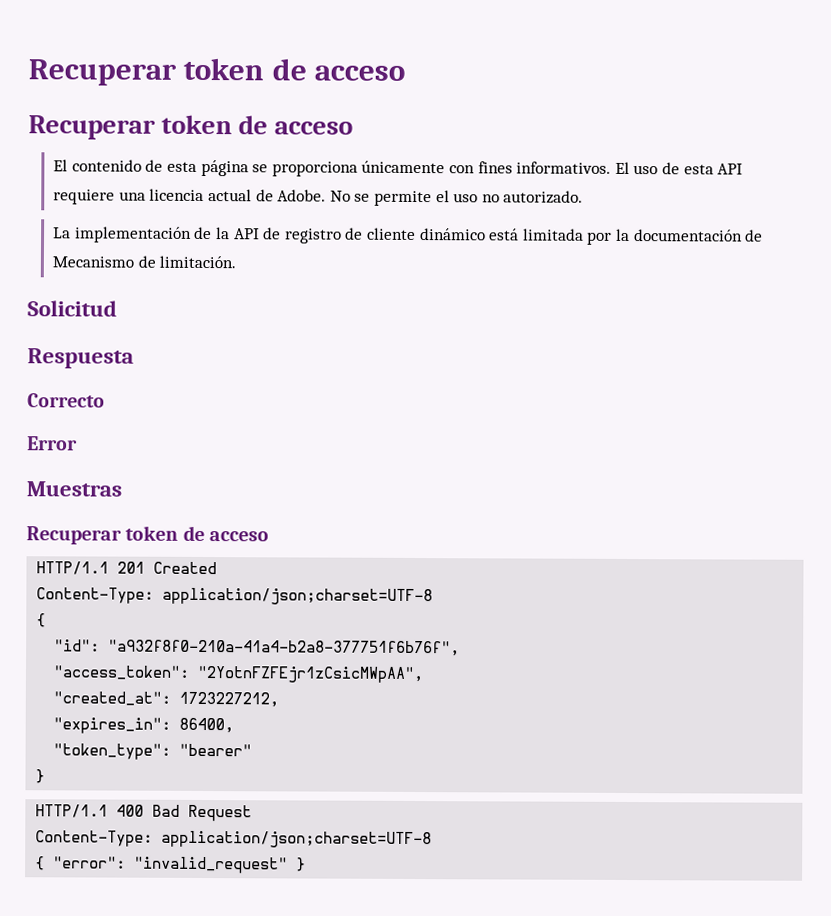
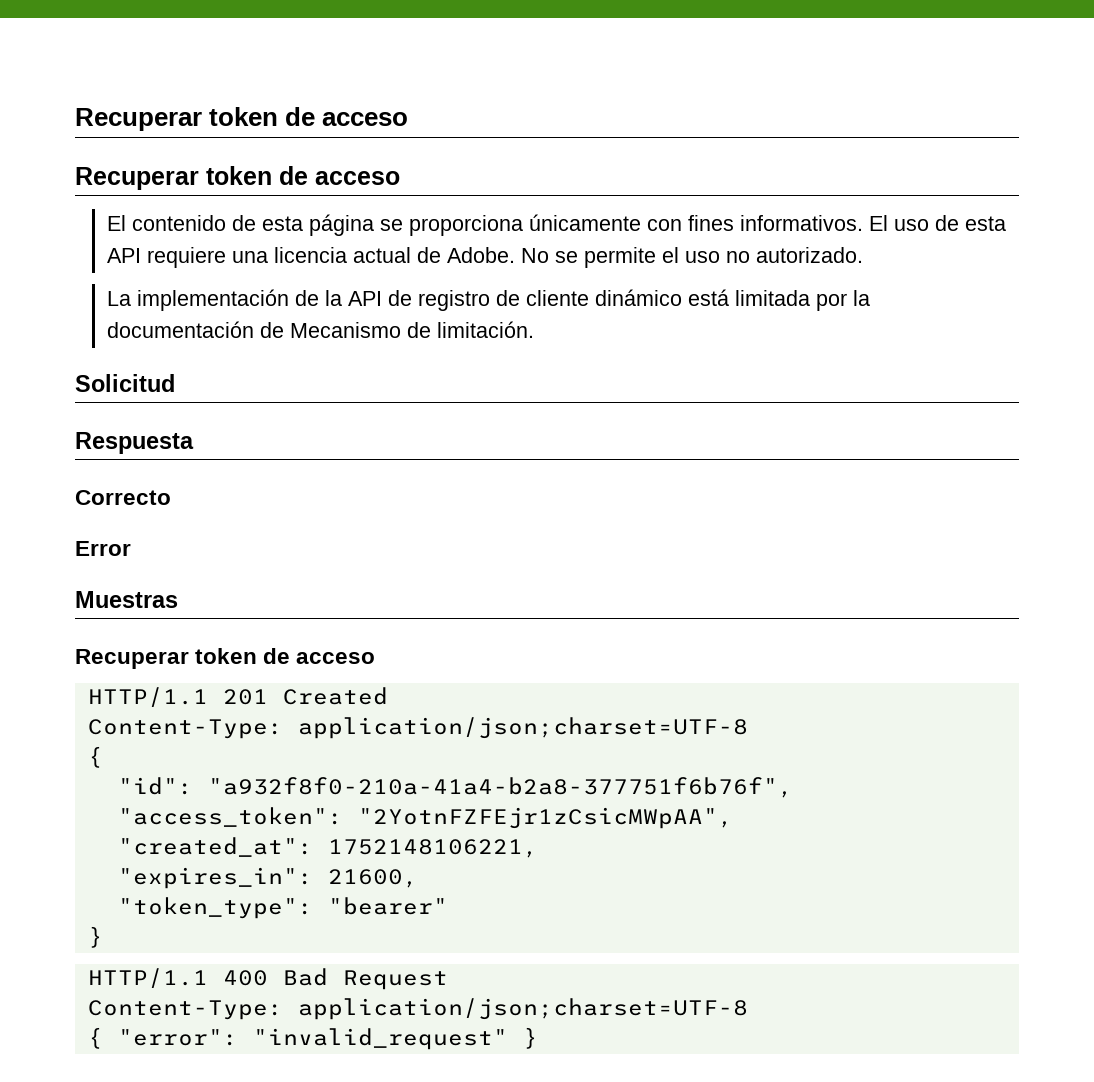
[179,691,280,708] 1723227212, -> [327,839,538,858] 1752148106221,
[179,717,235,734] 86400, -> [327,869,418,888] 21600,

